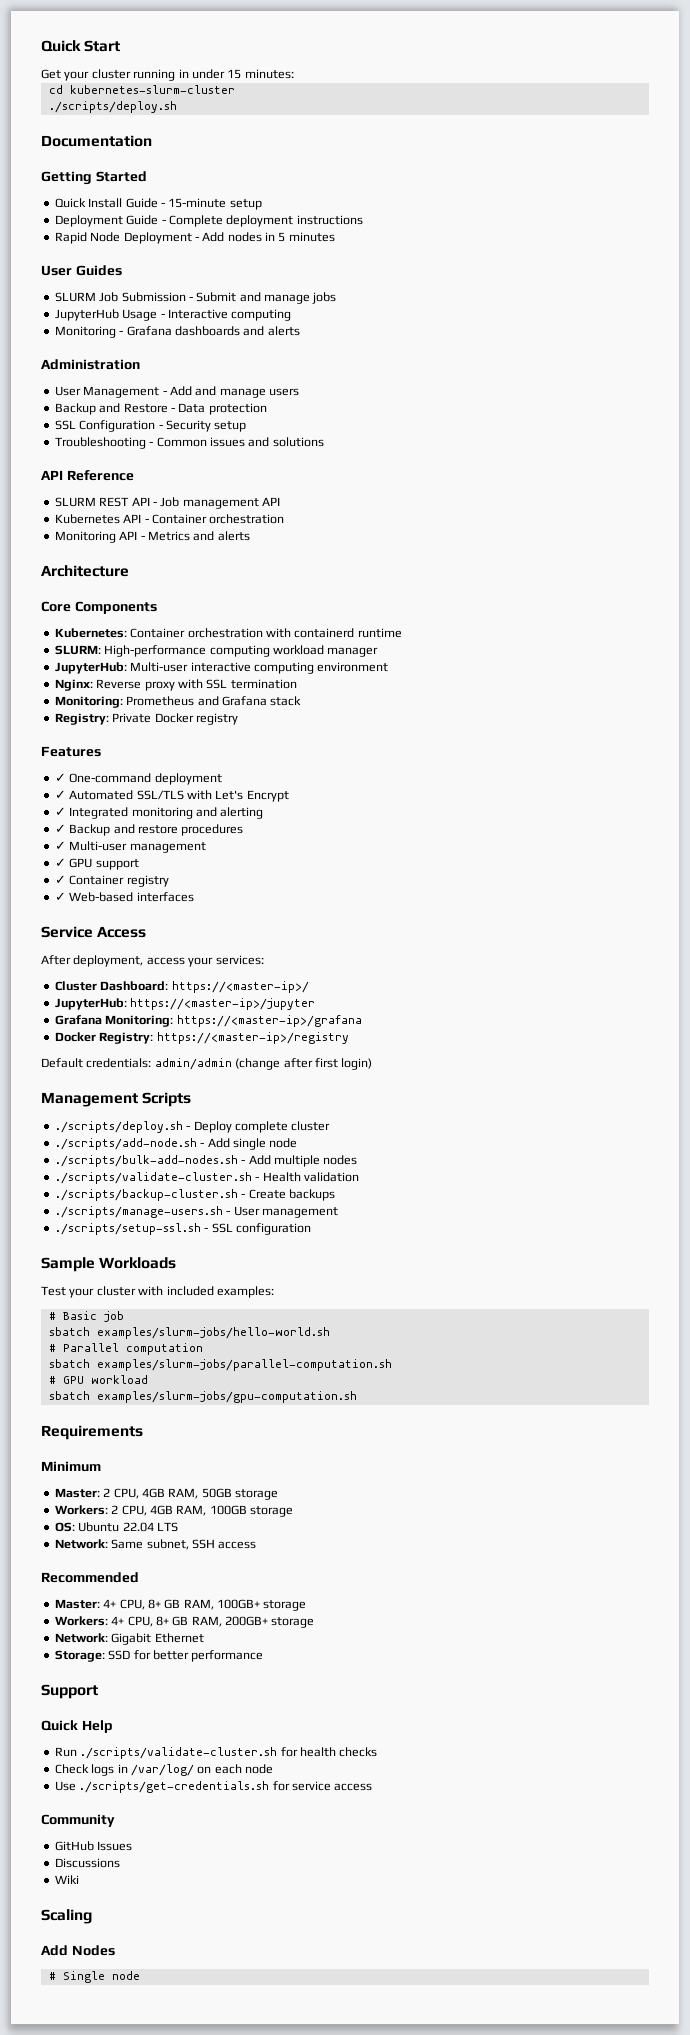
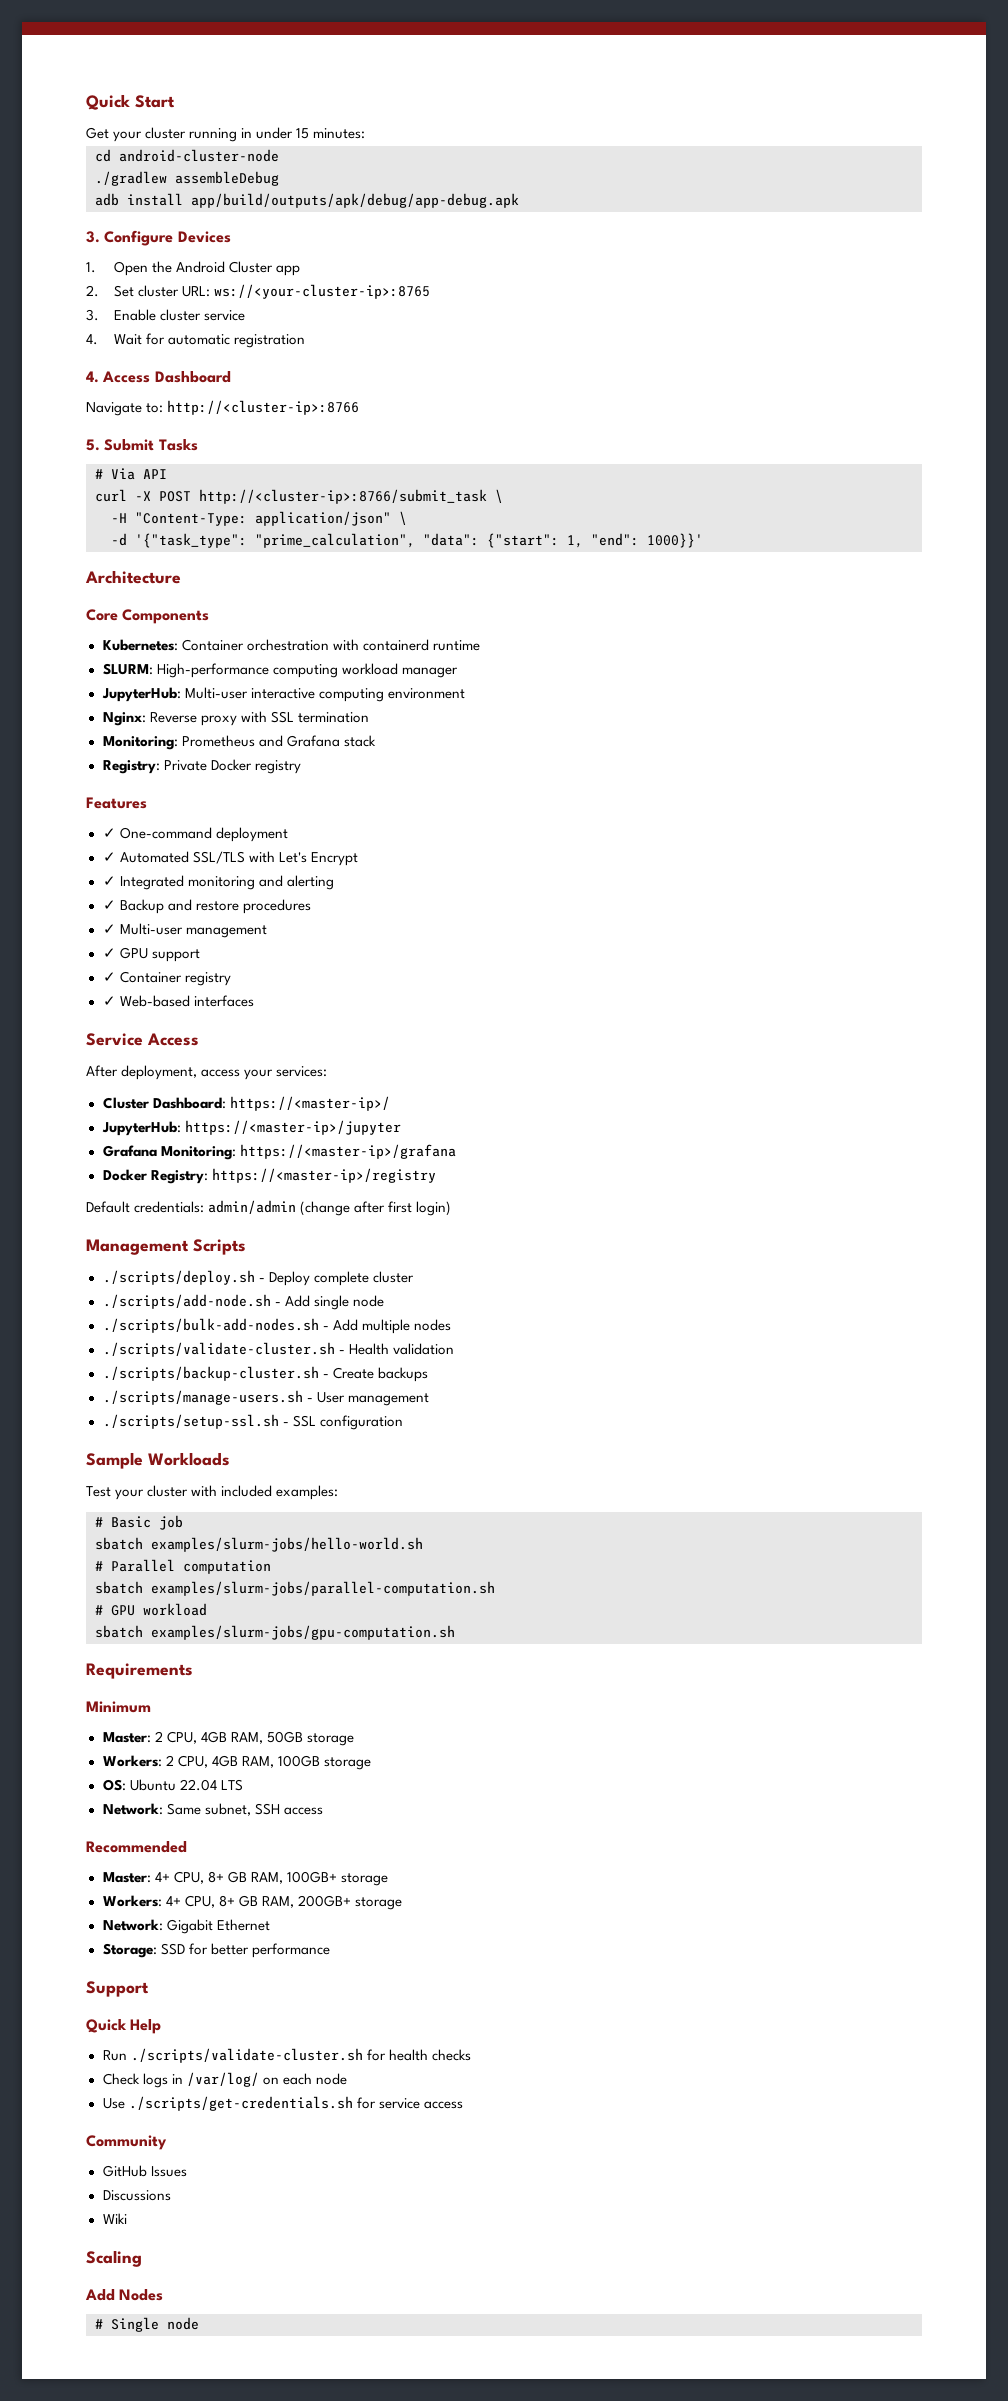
[69,85,235,94] [48,101,177,113] [41,135,152,147] [41,171,147,185] [54,198,262,210] [54,215,363,227] [54,232,335,244] [41,265,122,276] [54,292,337,304] [54,309,292,321] [54,326,300,338] [41,359,140,370] [54,386,299,398] [54,403,267,415] [54,420,247,432] [54,437,324,449] [41,470,134,481] [54,497,280,509] [54,514,285,524] [54,531,250,543] kubernetes-slurm-cluster // ./scripts/deploy.sh // Documentation // Getting Started // Quick Install Guide - 15-minute setup // Deployment Guide - Complete deployment instructions // Rapid Node Deployment - Add nodes in 5 minutes // User Guides // SLURM Job Submission - Submit and manage jobs // JupyterHub Usage - Interactive computing // Monitoring - Grafana dashboards and alerts // Administration // User Management - Add and manage users // Backup and Restore - Data protection // SSL Configuration - Security setup // Troubleshooting - Common issues and solutions // API Reference // SLURM REST API - Job management API // Kubernetes API - Container orchestration // Monitoring API - Metrics and alerts -> [119,149,279,162] [95,171,279,186] [95,193,519,208] [86,230,231,246] [86,261,301,276] [86,284,431,299] [86,309,246,321] [86,333,306,348] [86,371,231,383] [86,400,360,416] [86,439,198,451] [95,468,167,480] [95,489,503,504] [111,511,407,526] [111,533,703,548] android-cluster-node // ./gradlew assembleDebug // adb install app/build/outputs/apk/debug/app-debug.apk // 3. Configure Devices // 1. Open the Android Cluster app // 2. Set cluster URL: ws://<your-cluster-ip>:8765 // 3. Enable cluster service // 4. Wait for automatic registration // 4. Access Dashboard // Navigate to: http://<cluster-ip>:8766 // 5. Submit Tasks // # Via API // curl -X POST http://<cluster-ip>:8766/submit_task \ // -H "Content-Type: application/json" \ // -d '{"task_type": "prime_calculation", "data": {"start": 1, "end": 1000}}'

